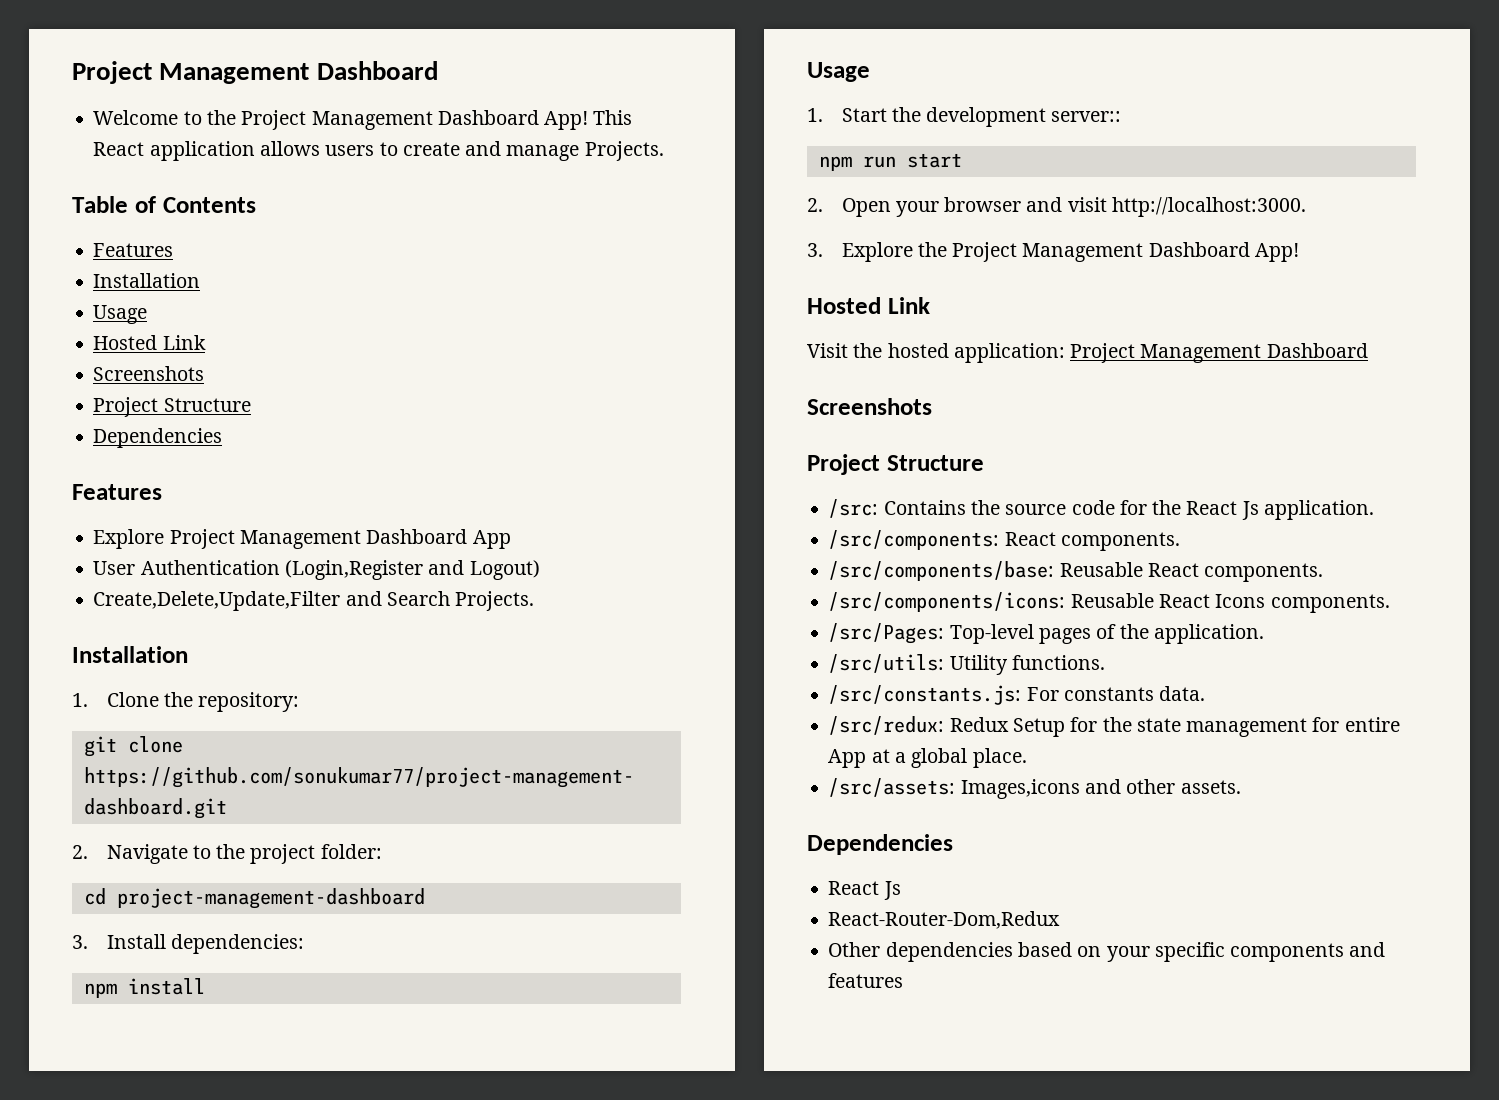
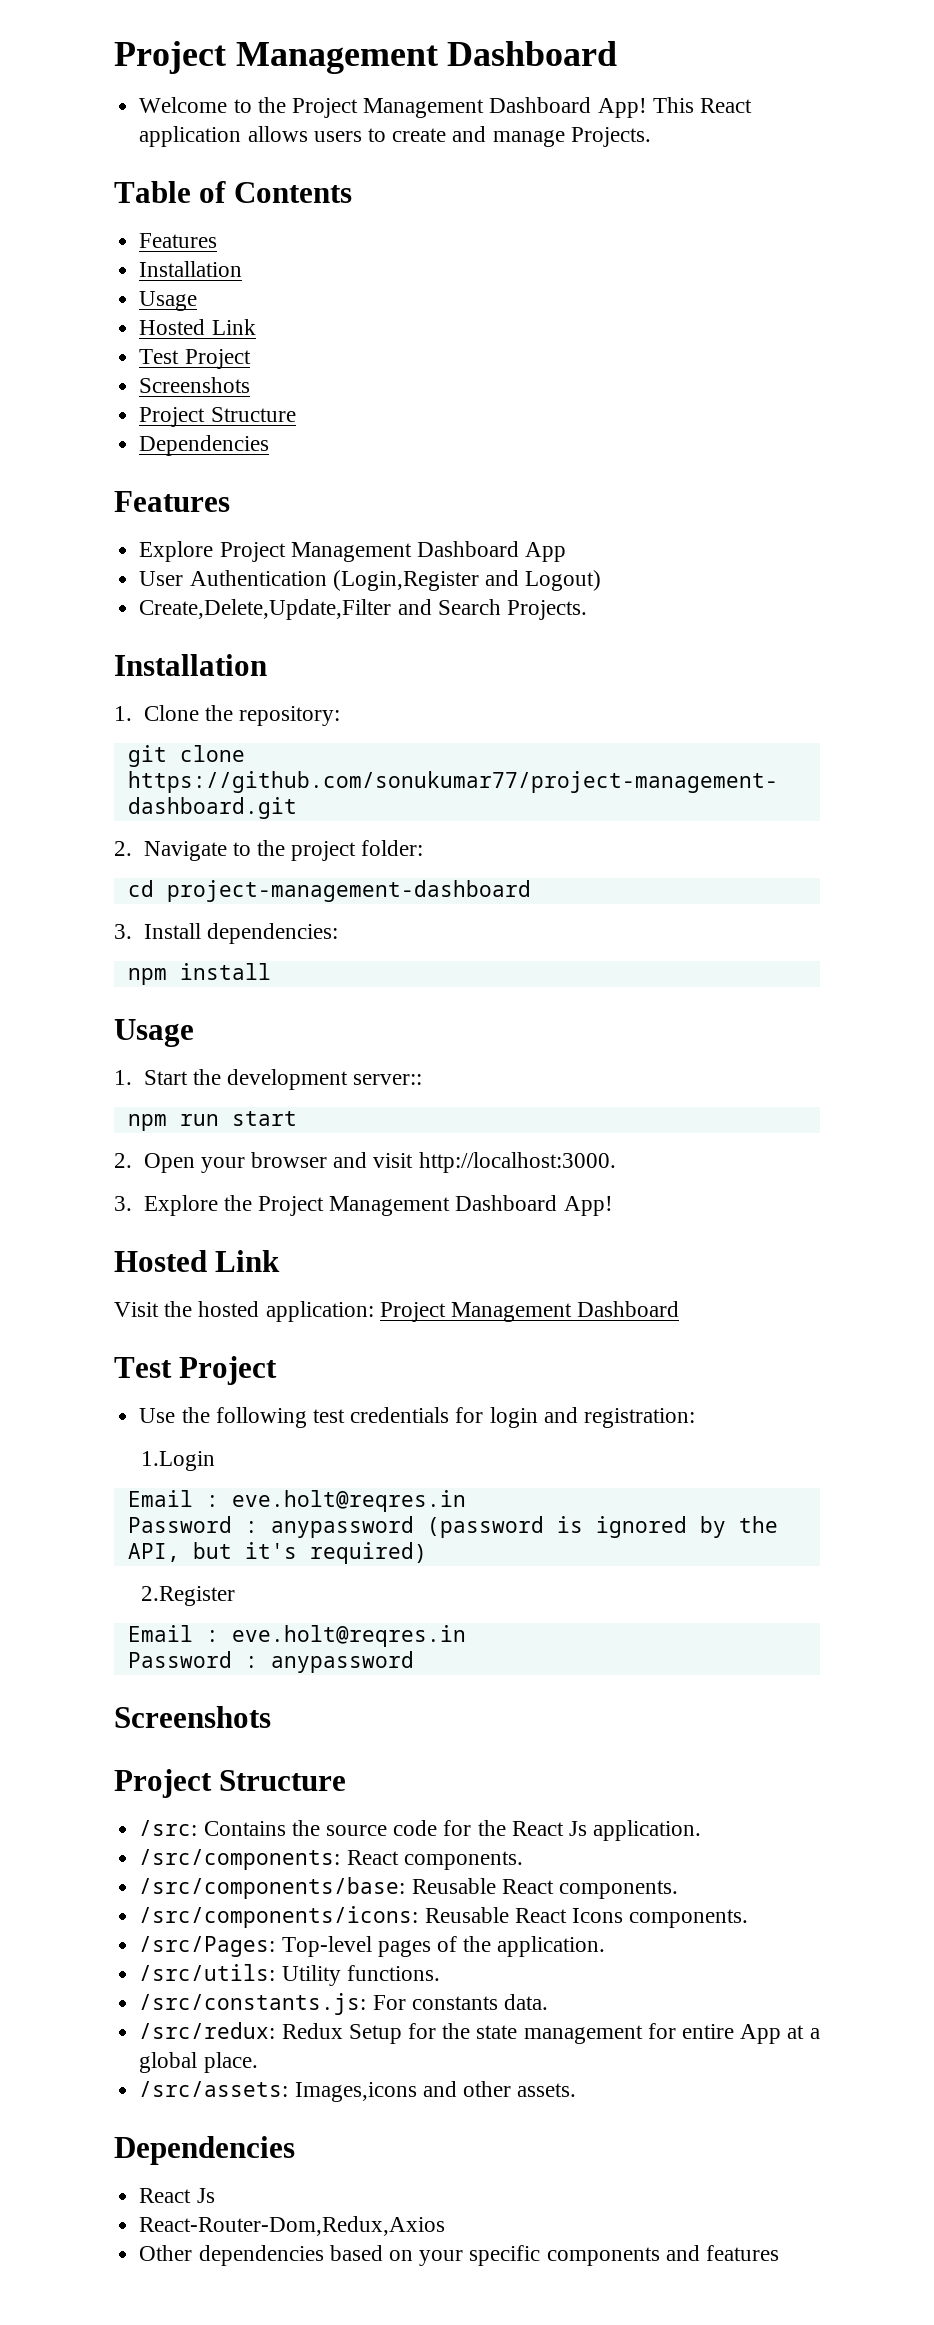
(206, 342) none -> [139,349,251,369] // Test Project
(1368, 350) none -> [114,1356,278,1385] [139,1407,695,1428] [140,1451,215,1471] [127,1490,466,1512] [127,1516,778,1538] [127,1542,427,1564] [140,1586,235,1606] [127,1625,466,1647] [127,1651,414,1673] // Test Project // Use the following test credentials for login and registration: // 1.Login // Email : eve.holt@reqres.in // Password : anypassword (password is ignored by the API, but it's required) // 2.Register // Email : eve.holt@reqres.in // Password : anypassword
[828,911,1061,929] React-Router-Dom,Redux -> [139,2216,446,2236] React-Router-Dom,Redux,Axios

